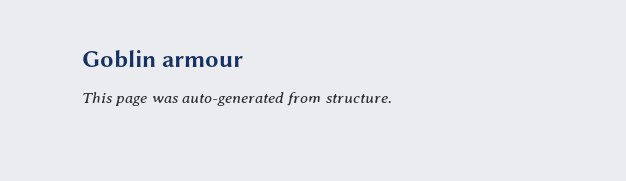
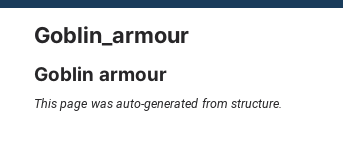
(82, 59) none -> [34,26,189,46] Goblin_armour //

